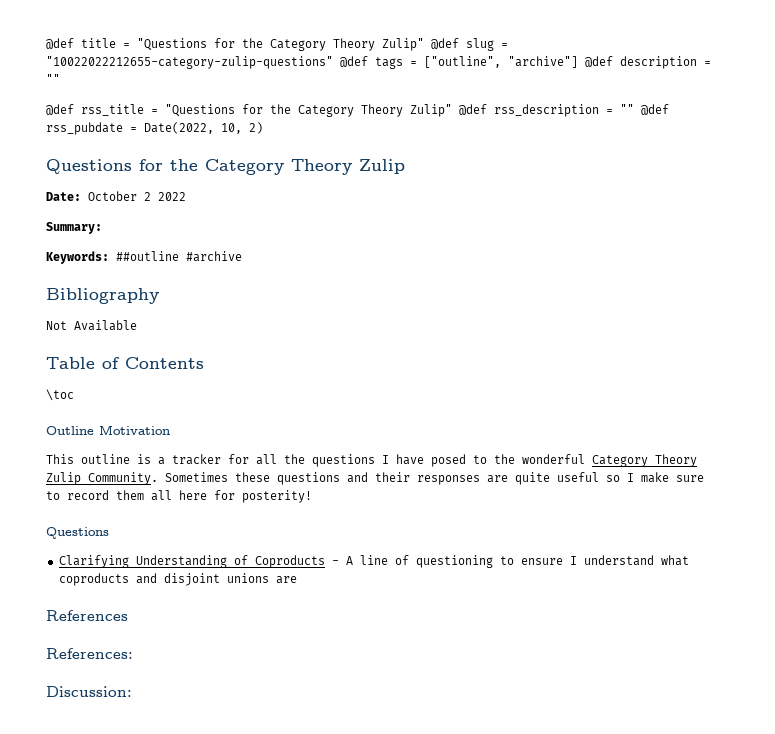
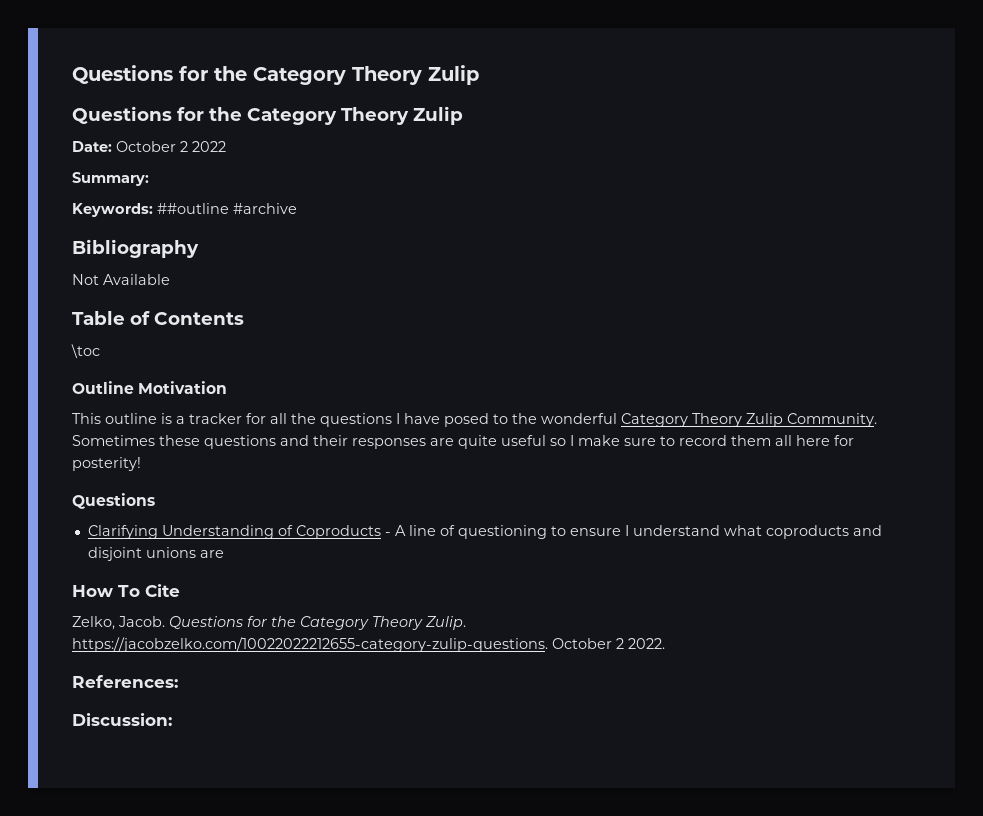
[46,38,508,51] [46,56,711,69] [46,74,60,84] [46,104,669,117] [46,122,263,135] @def title = "Questions for the Category Theory Zulip" @def slug = "10022022212655-category-zulip-questions" @def tags = ["outline", "archive"] @def description = "" // @def rss_title = "Questions for the Category Theory Zulip" @def rss_description = "" @def rss_pubdate = Date(2022, 10, 2) -> [72,65,479,85] Questions for the Category Theory Zulip
[46,610,128,621] References -> [72,584,180,597] [72,616,466,630] [72,637,665,652] How To Cite // Zelko, Jacob. Questions for the Category Theory Zulip. https://jacobzelko.com/10022022212655-category-zulip-questions. October 2 2022.

